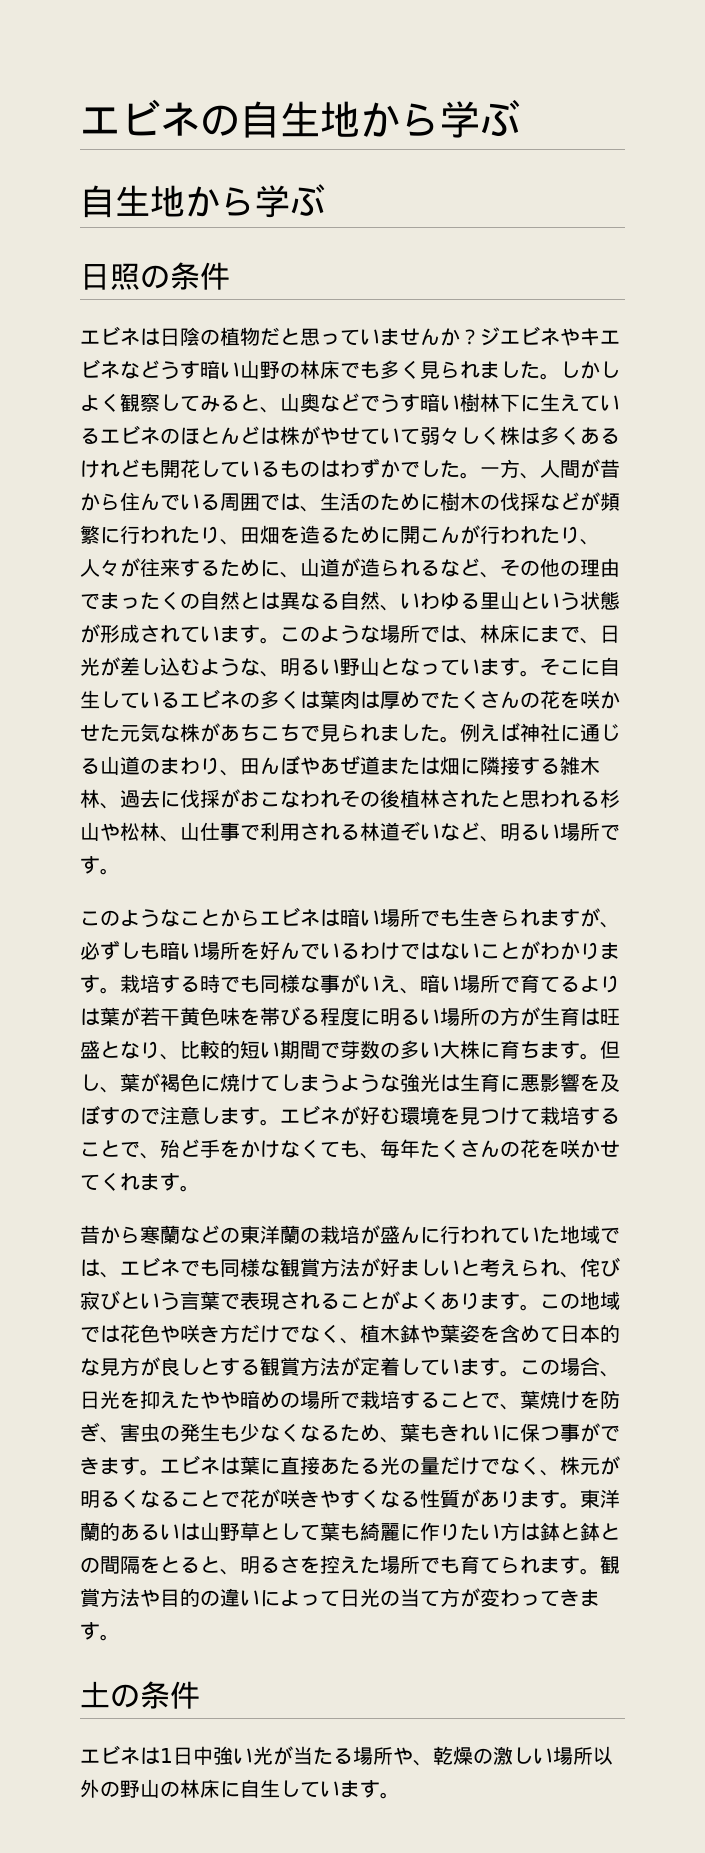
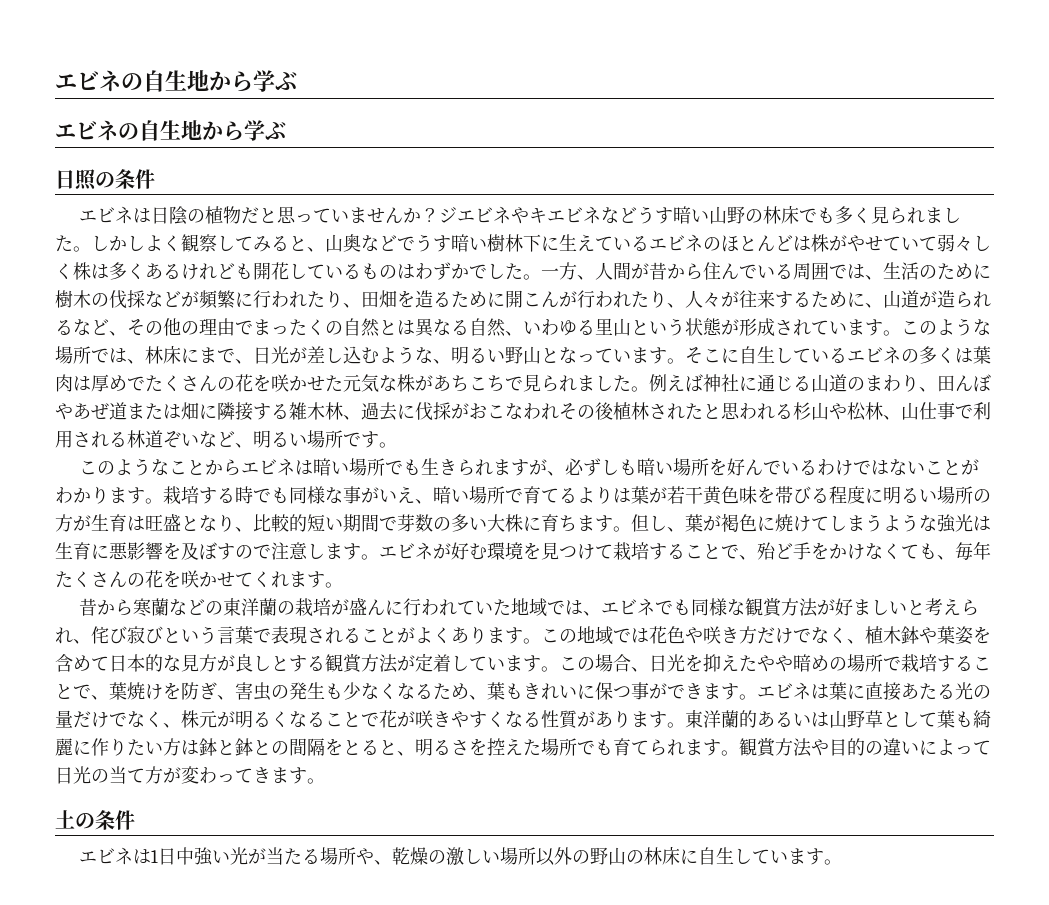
[80,99,520,138] エビネの自生地から学ぶ // -> [55,70,297,92] [55,120,139,141] エビネの自生地から学ぶ // エビネの

